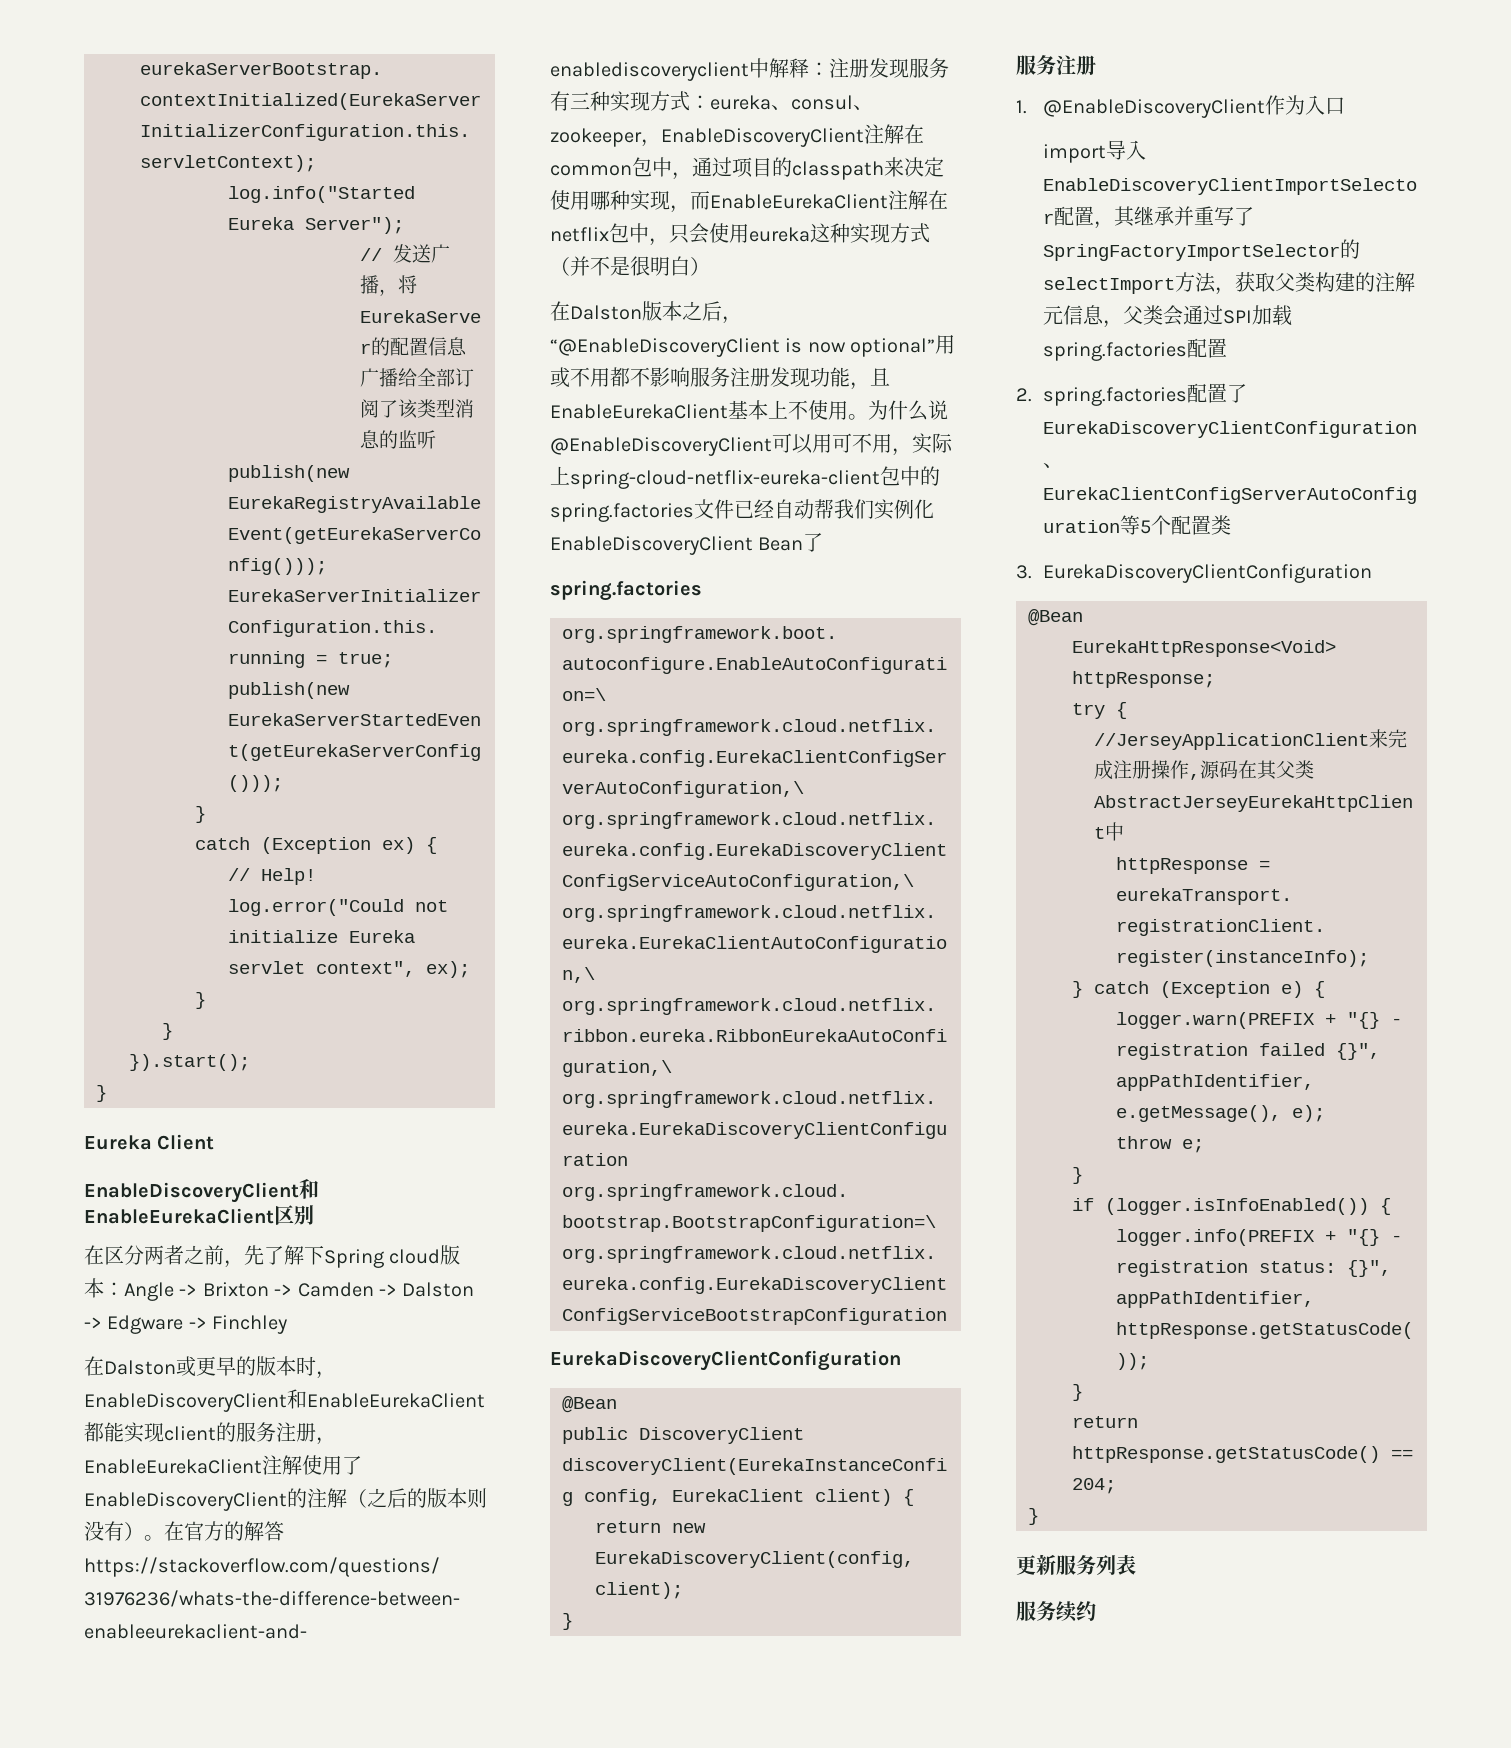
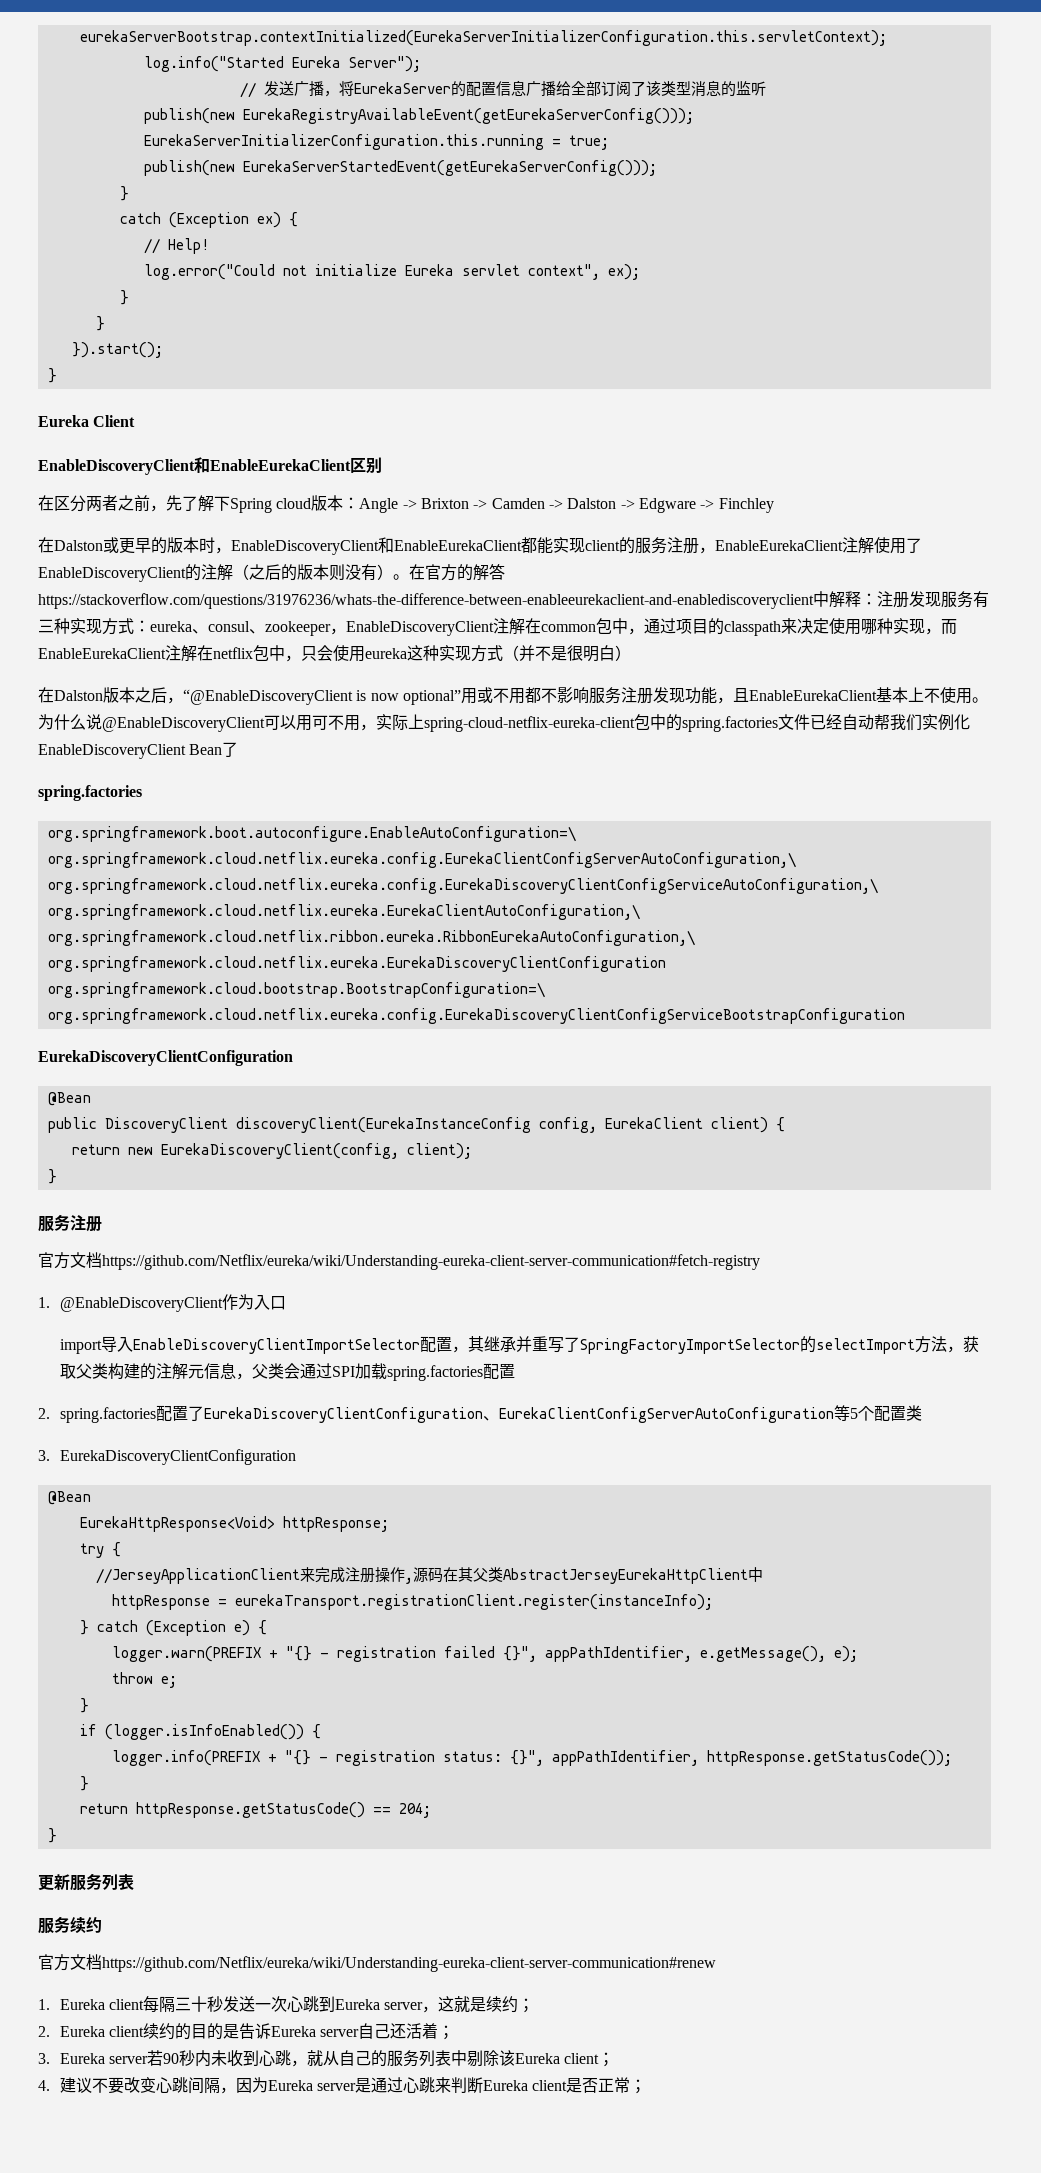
(1096, 65) none -> [38,1252,760,1270] // 官方文档https://github.com/Netflix/eureka/wiki/Understanding-eureka-client-server-communication#fetch-registry
(1096, 1611) none -> [38,1954,716,1972] [38,1996,535,2013] [38,2023,455,2040] [38,2050,615,2067] [38,2077,647,2094] // 官方文档https://github.com/Netflix/eureka/wiki/Understanding-eureka-client-server-communication#renew // 1. Eureka client每隔三十秒发送一次心跳到Eureka server，这就是续约； // 2. Eureka client续约的目的是告诉Eureka server自己还活着； // 3. Eureka server若90秒内未收到心跳，就从自己的服务列表中剔除该Eureka client； // 4.建议不要改变心跳间隔，因为Eureka server是通过心跳来判断Eureka client是否正常；

